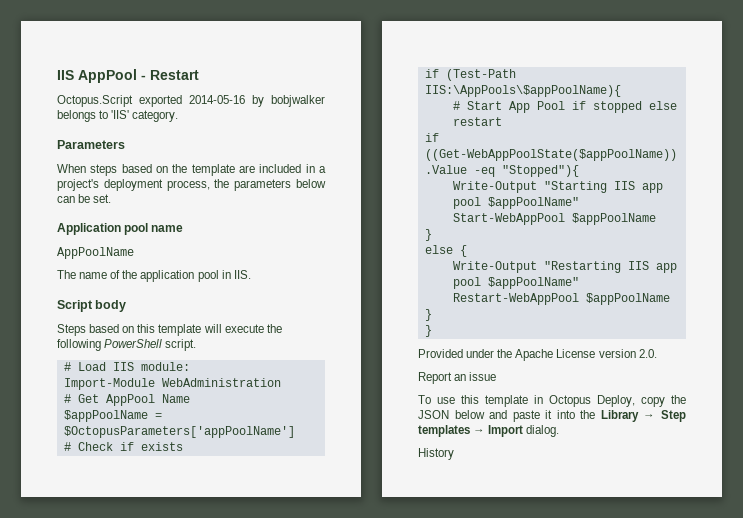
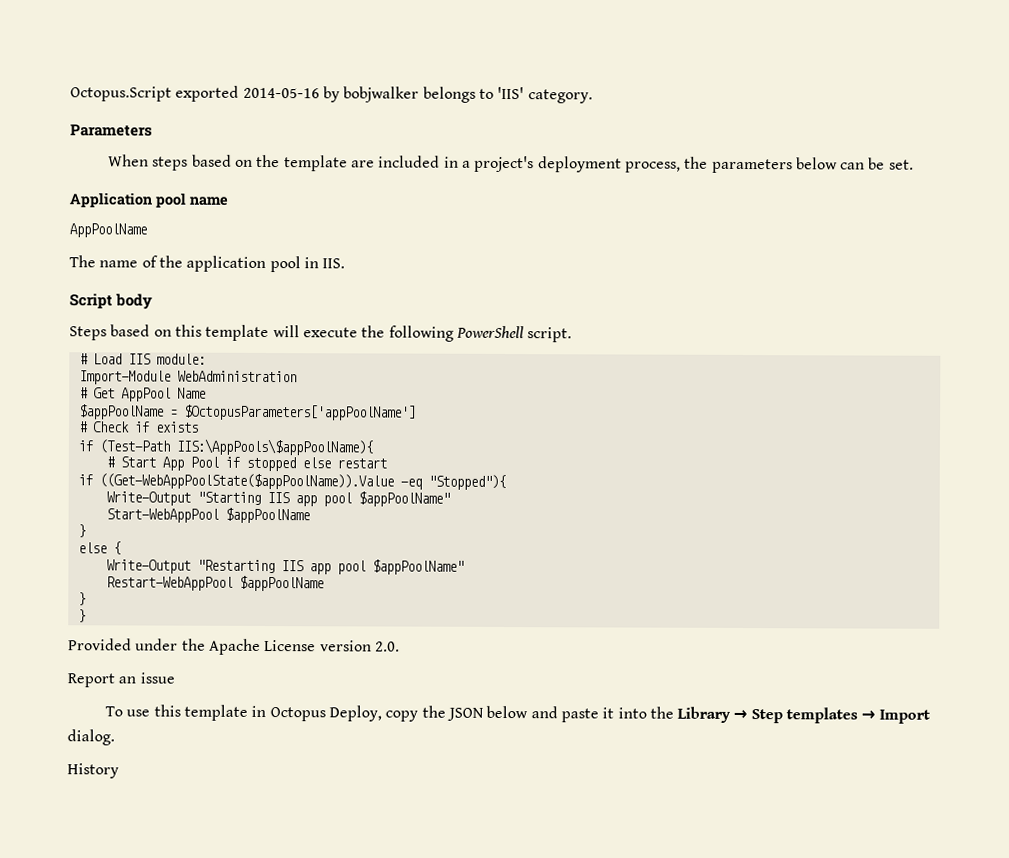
[57,69,199,83] IIS AppPool - Restart // -> (70, 94) none

